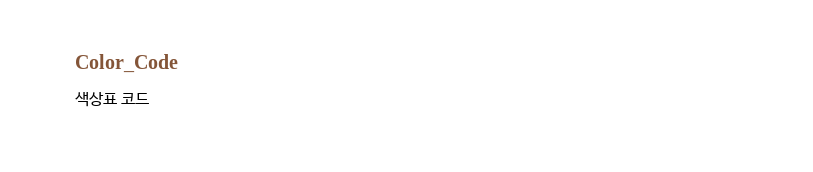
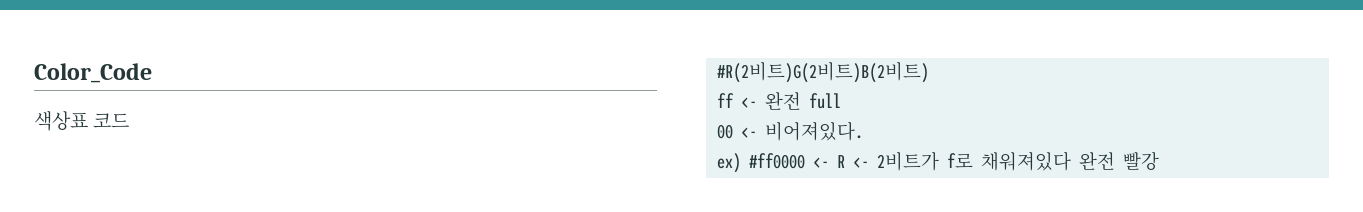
(150, 98) none -> [717,62,930,83] [717,92,842,110] [717,121,864,141] [717,151,1160,173] // #R(2비트)G(2비트)B(2비트) // ff <- 완전 full // 00 <- 비어져있다. // ex) #ff0000 <- R <- 2비트가 f로 채워져있다 완전 빨강

